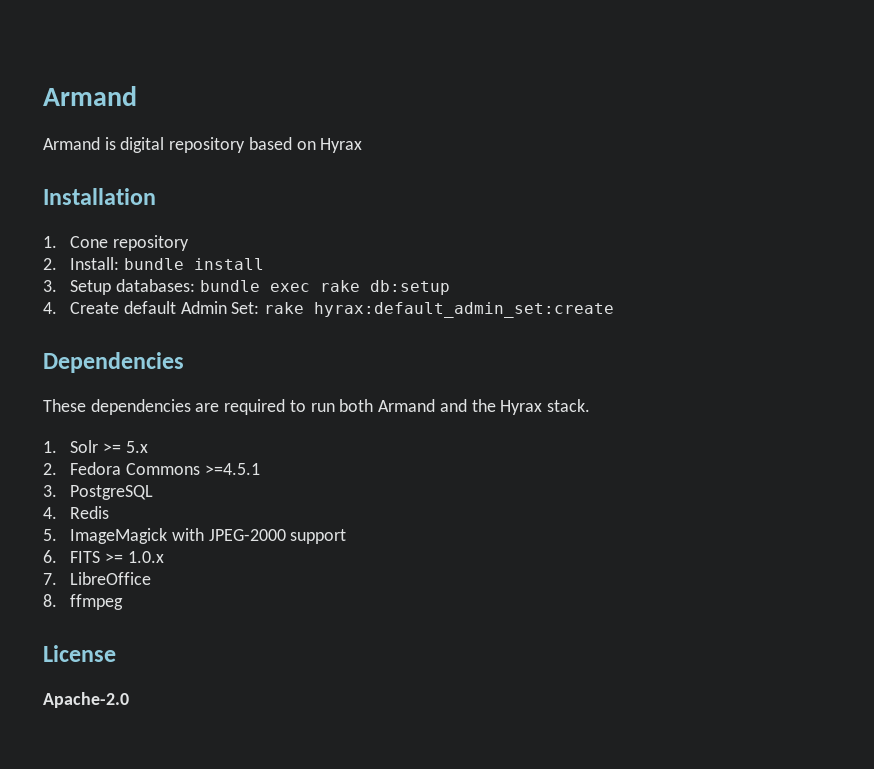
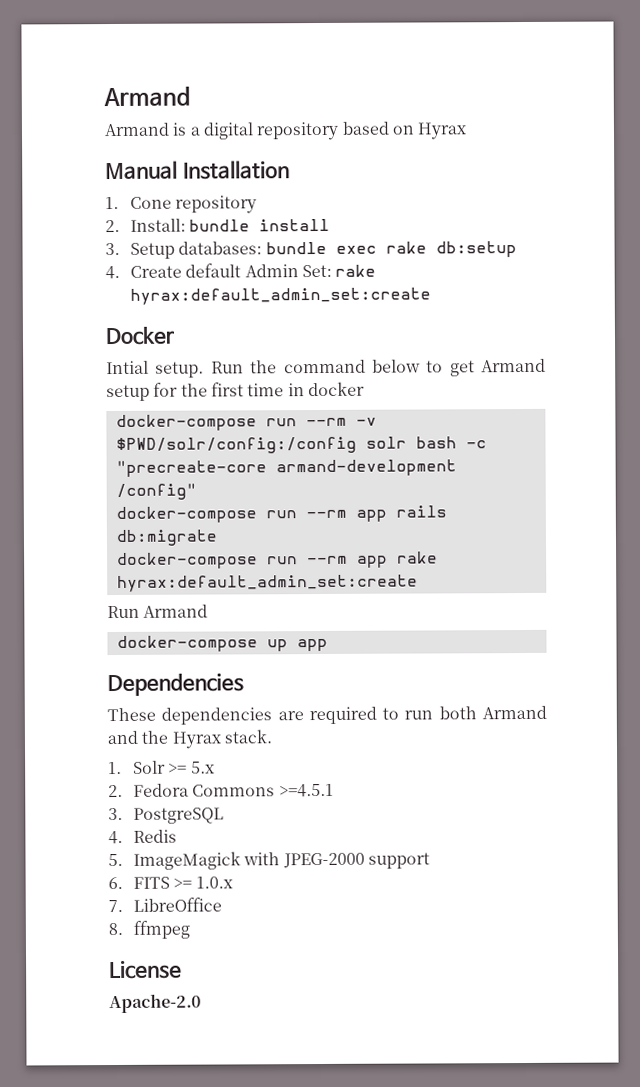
(116, 143) none -> [189,126,201,136] a
(363, 145) none -> [105,160,178,180] Manual
(615, 310) none -> [105,326,175,346] [106,358,546,378] [106,381,365,402] [115,414,377,431] [115,436,487,454] [115,459,457,477] [115,483,197,500] [115,505,447,523] [115,529,218,546] [116,551,438,569] [116,574,418,592] [107,604,209,619] [116,635,328,652] // Docker // Intial setup. Run the command below to get Armand setup for the first time in docker // docker-compose run --rm -v $PWD/solr/config:/config solr bash -c "precreate-core armand-development /config" // docker-compose run --rm app rails db:migrate // docker-compose run --rm app rake hyrax:default_admin_set:create // Run Armand // docker-compose up app

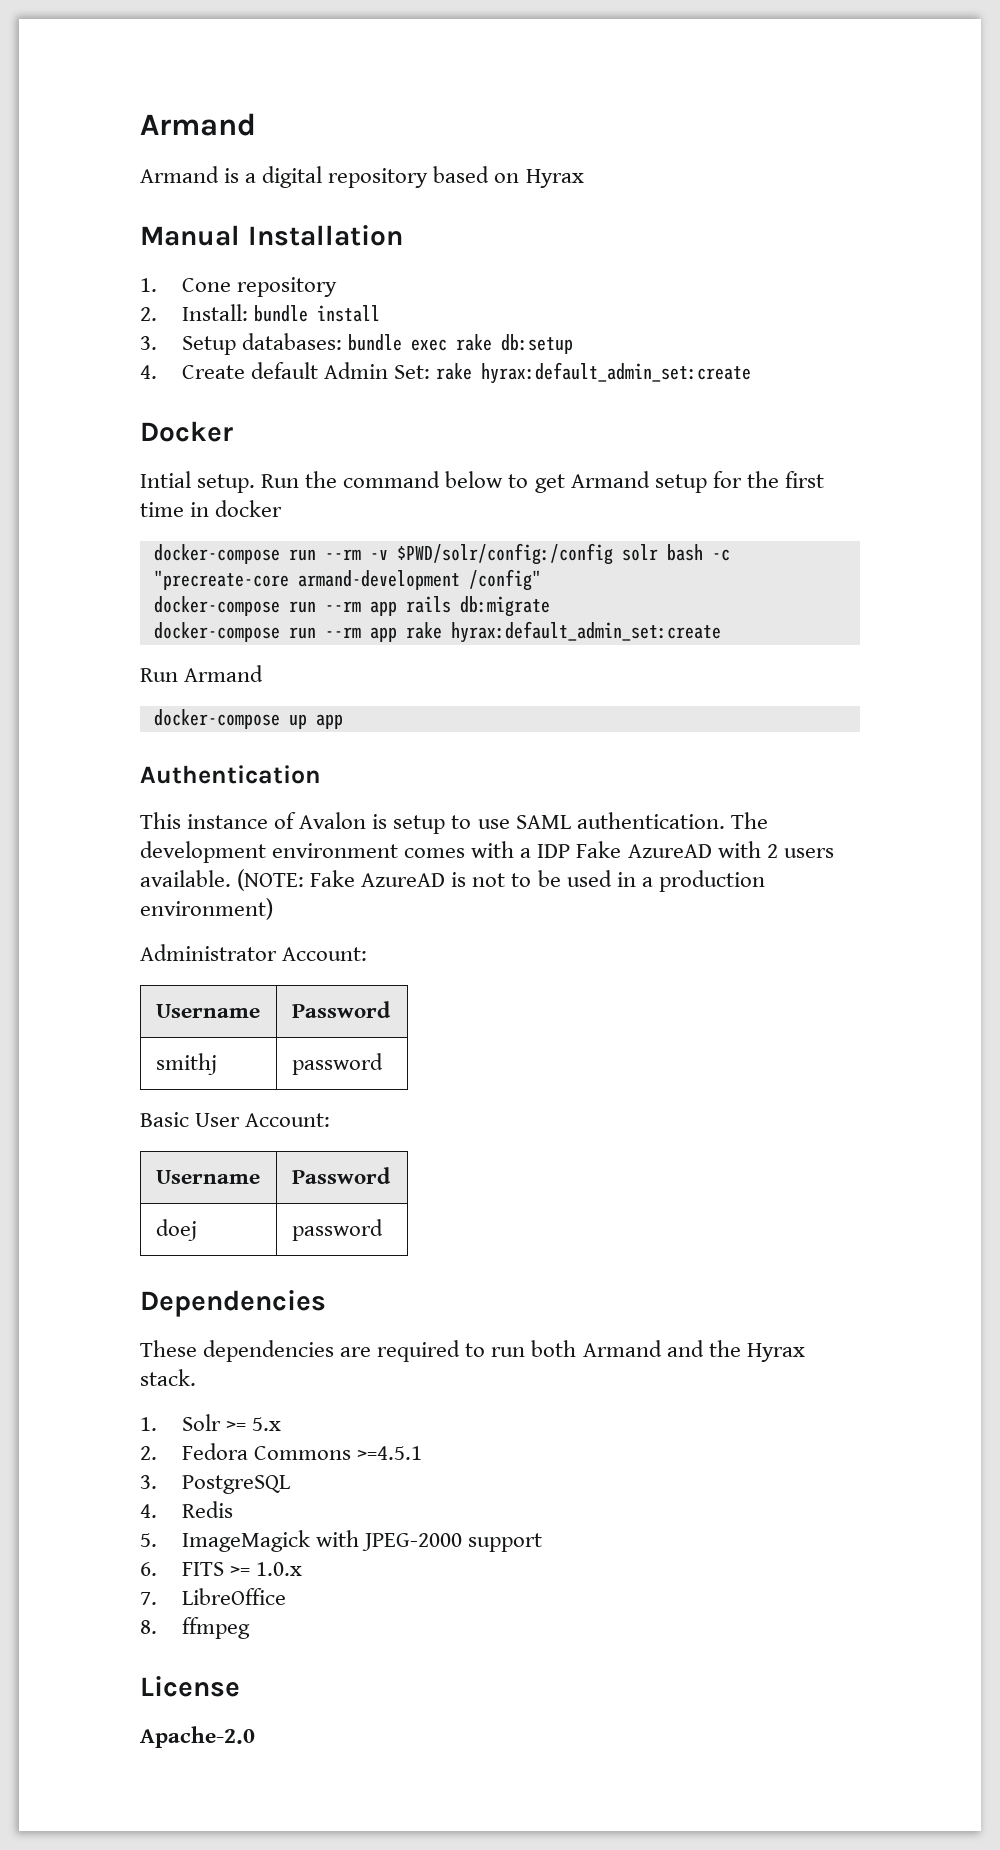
(328, 645) none -> [140,765,321,784] [140,812,768,834] [140,841,834,863] [140,869,765,892] [140,898,273,920] [140,944,368,961] [155,1004,260,1018] [291,1001,391,1018] [155,1053,217,1075] [291,1053,383,1075] [140,1112,331,1127] [155,1170,260,1184] [291,1167,391,1184] [155,1219,197,1241] [291,1219,383,1241] // Authentication // This instance of Avalon is setup to use SAML authentication. The development environment comes with a IDP Fake AzureAD with 2 users available. (NOTE: Fake AzureAD is not to be used in a production environment) // Administrator Account: // Username | Password // smithj | password // Basic User Account: // Username | Password // doej | password

